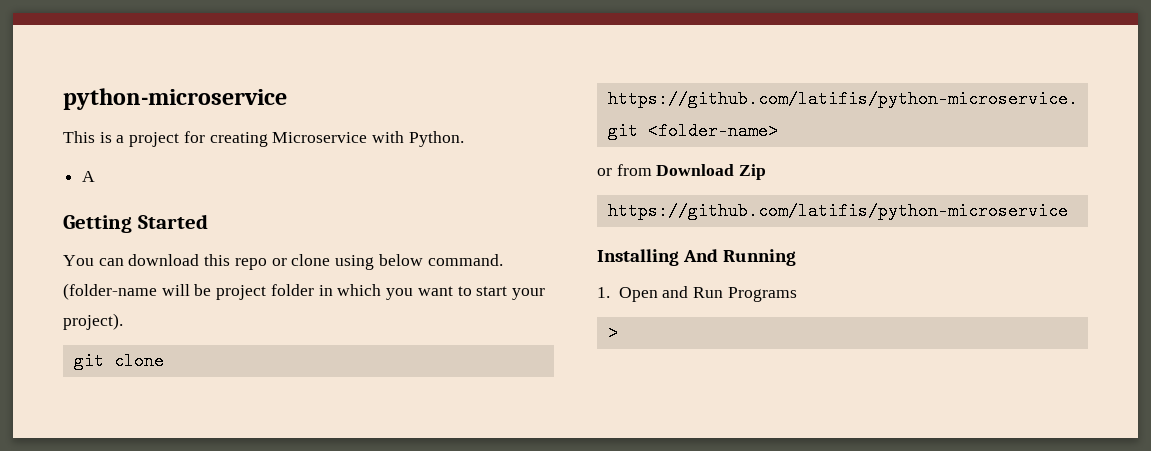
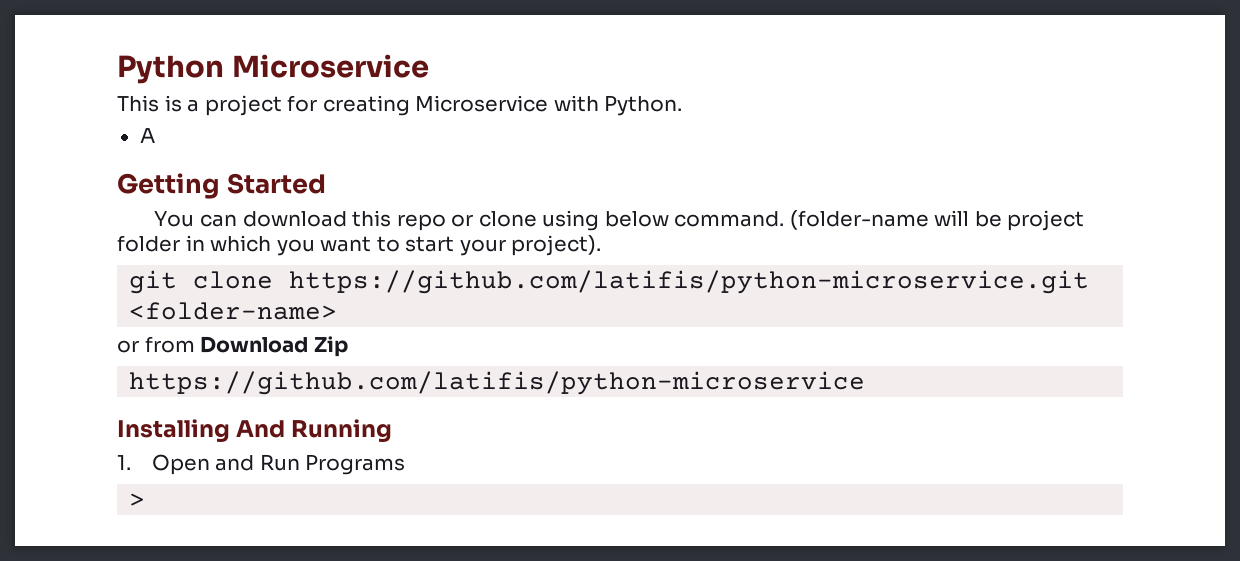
[63,88,287,110] python-microservice -> [117,54,429,84] Python Microservice

